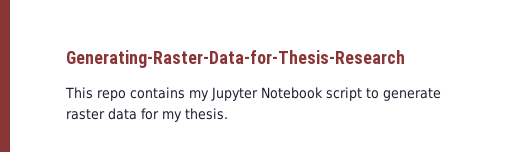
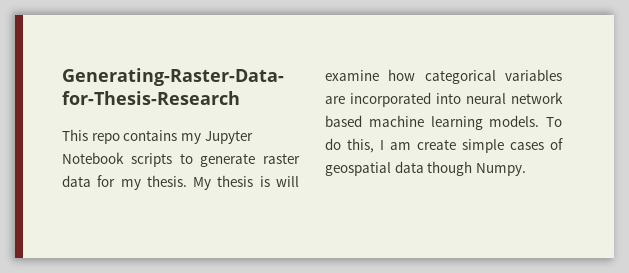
[326,87,362,101] script -> [130,153,172,167] scripts
(228, 114) none -> [193,175,299,190] [325,69,562,84] [325,92,563,107] [325,115,562,130] [325,138,563,153] [325,161,526,176] My thesis is will examine how categorical variables are incorporated into neural network based machine learning models. To do this, I am create simple cases of geospatial data though Numpy.

